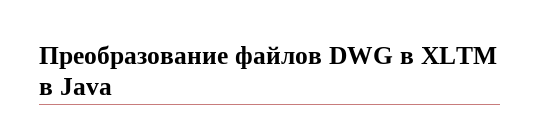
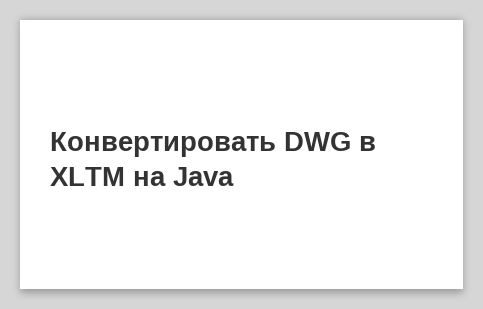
[39,45,322,69] Преобразование файлов -> [50,132,276,157] Конвертировать
[39,83,53,95] в -> [133,171,166,186] на

